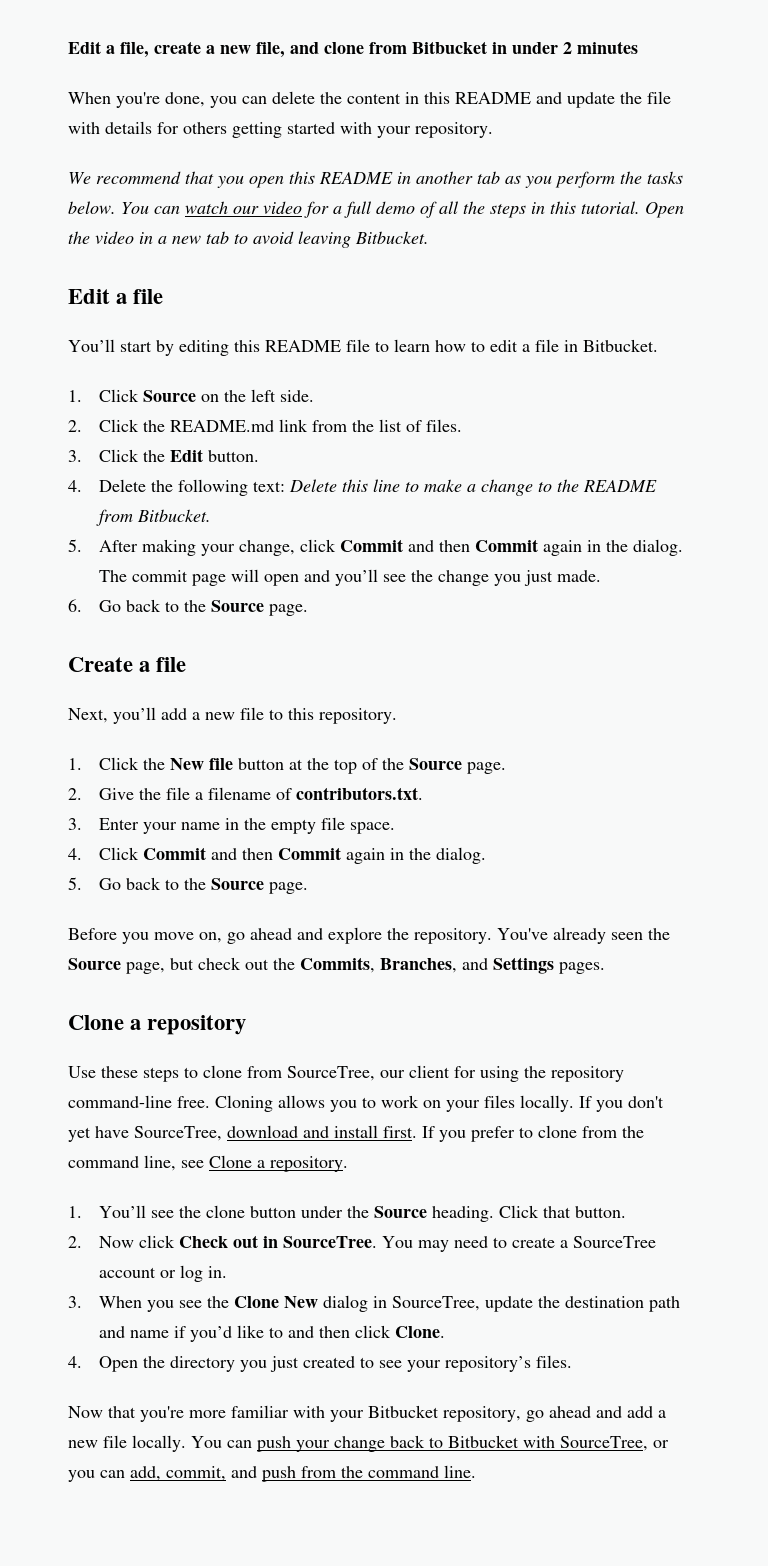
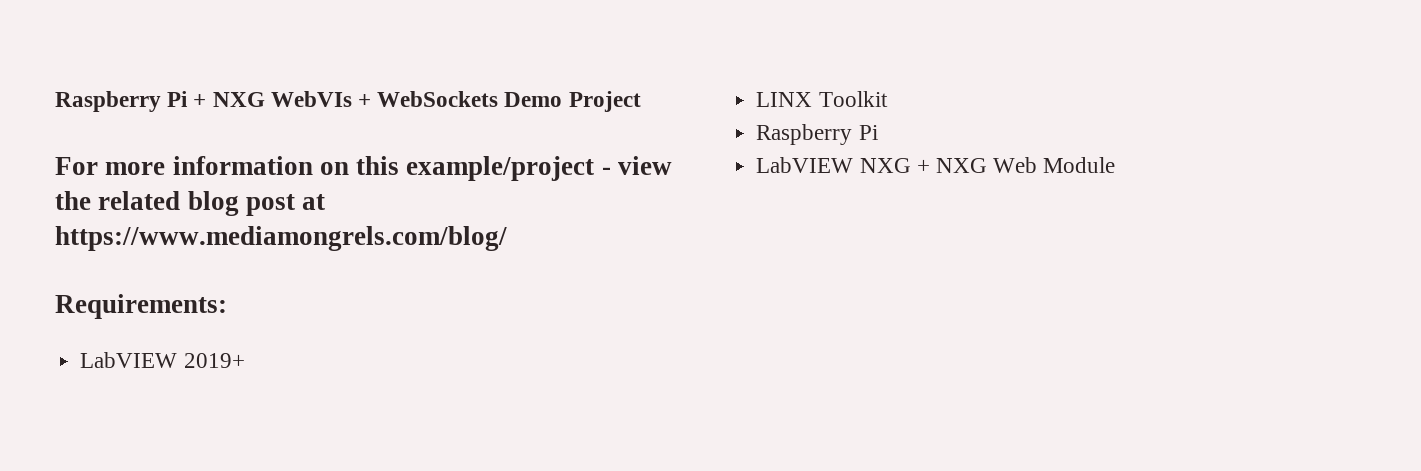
[68,41,638,58] [68,91,671,108] [68,121,493,138] [68,171,683,188] [68,201,684,218] [68,231,429,248] [68,289,164,304] [68,339,658,356] [68,389,315,402] [68,419,463,432] [68,449,260,462] [68,479,658,496] [96,509,212,526] [68,539,684,556] [99,569,602,586] [68,599,309,616] [68,657,187,672] [68,707,397,724] [68,757,507,774] [68,787,424,800] [68,817,396,834] [68,847,487,864] [68,877,309,894] [68,927,670,944] [68,957,605,974] [68,1015,247,1035] [68,1065,624,1082] [68,1095,664,1112] [68,1125,644,1142] [68,1155,348,1172] [68,1205,627,1222] [68,1235,657,1252] [99,1265,228,1282] [68,1295,681,1312] [99,1325,446,1342] [68,1355,573,1372] [68,1405,666,1422] [68,1435,669,1452] [68,1465,476,1482] Edit a file, create a new file, and clone from Bitbucket in under 2 minutes // When you're done, you can delete the content in this README and update the file with details for others getting started with your repository. // We recommend that you open this README in another tab as you perform the tasks below. You can watch our video for a full demo of all the steps in this tutorial. Open the video in a new tab to avoid leaving Bitbucket. // Edit a file // You’ll start by editing this README file to learn how to edit a file in Bitbucket. // 1. Click Source on the left side. // 2. Click the README.md link from the list of files. // 3. Click the Edit button. // 4. Delete the following text: Delete this line to make a change to the README from Bitbucket. // 5. After making your change, click Commit and then Commit again in the dialog. The commit page will open and you’ll see the change you just made. // 6. Go back to the Source page. // Create a file // Next, you’ll add a new file to this repository. // 1. Click the New file button at the top of the Source page. // 2. Give the file a filename of contributors.txt. // 3. Enter your name in the empty file space. // 4. Click Commit and then Commit again in the dialog. // 5. Go back to the Source page. // Before you move on, go ahead and explore the repository. You've already seen the Source page, but check out the Commits, Branches, and Settings pages. // Clone a repository // Use these steps to clone from SourceTree, our client for using the repository command-line free. Cloning allows you to work on your files locally. If you don't yet have SourceTree, download and install first. If you prefer to clone from the command line, see Clone a repository. // 1. You’ll see the clone button under the Source heading. Click that button. // 2. Now click Check out in SourceTree. You may need to create a SourceTree account or log in. // 3. When you see the Clone New dialog in SourceTree, update the destination path and name if you’d like to and then click Clone. // 4. Open the directory you just created to see your repository’s files. // Now that you're more familiar with your Bitbucket repository, go ahead and add a new file locally. You can push your change back to Bitbucket with SourceTree, or you can add, commit, and push from the command line. -> [55,91,641,112] [55,156,673,181] [55,191,326,216] [55,226,507,251] [55,294,227,319] [80,352,245,368] [756,91,888,107] [756,124,878,145] [756,157,1116,173] Raspberry Pi + NXG WebVIs + WebSockets Demo Project // For more information on this example/project - view the related blog post at https://www.mediamongrels.com/blog/ // Requirements: // LabVIEW 2019+ // LINX Toolkit // Raspberry Pi // LabVIEW NXG + NXG Web Module

